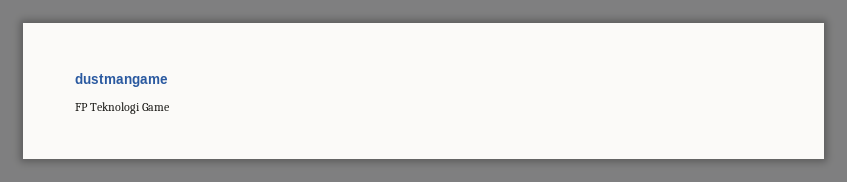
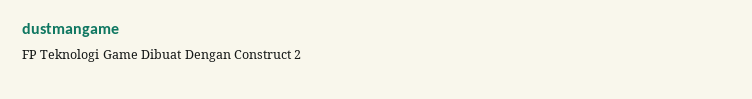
(171, 107) none -> [141,49,302,62] Dibuat Dengan Construct 2

